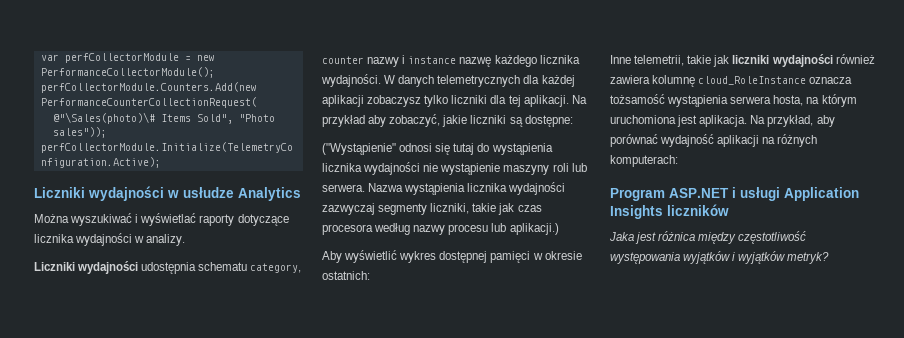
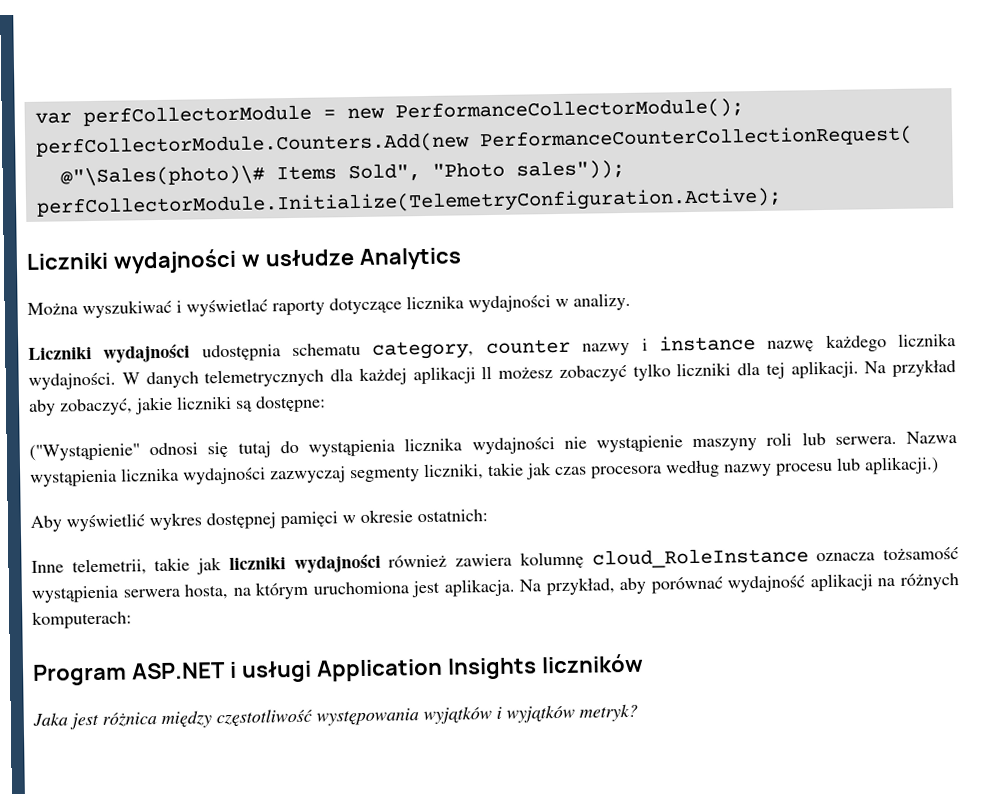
[367,95,422,107] zobaczysz -> [481,364,627,383] ll możesz zobaczyć

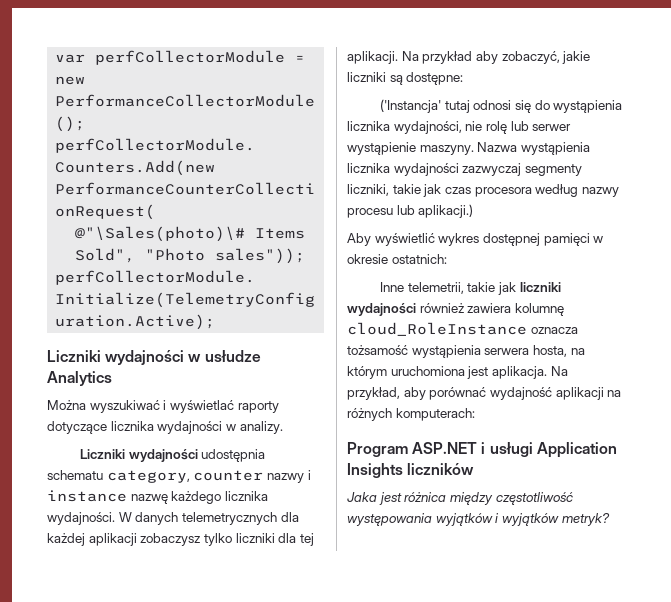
[481,364,627,383] ll możesz zobaczyć -> [140,533,201,546] zobaczysz
[29,443,140,461] ("Wystąpienie" -> [380,99,470,113] ('Instancja' tutaj
[237,441,271,458] tutaj -> (531, 106) none
[471,432,897,455] wydajności nie wystąpienie maszyny roli lub serwera. -> [393,121,572,134] [347,142,474,155] wydajności, nie rolę lub serwer wystąpienie maszyny.

